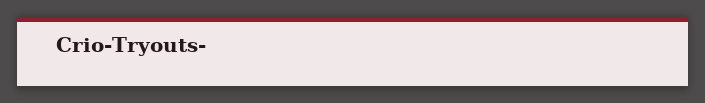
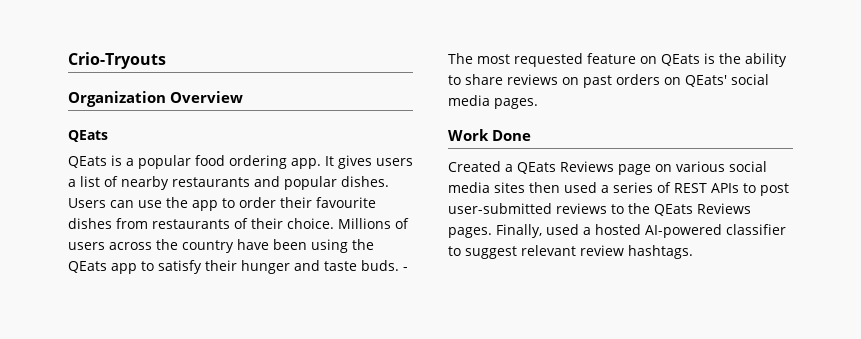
[56,37,206,56] Crio-Tryouts- -> [68,52,166,69] [68,91,244,107] [68,130,108,142] [68,155,413,169] [68,176,389,190] [68,197,376,211] [68,218,409,229] [68,239,374,253] [68,260,408,274] [448,53,787,67] [448,74,769,88] [448,95,538,109] [448,129,532,141] [448,161,767,175] [448,182,789,196] [448,203,751,216] [448,224,786,238] [448,245,693,259] Crio-Tryouts // Organization Overview // QEats // QEats is a popular food ordering app. It gives users a list of nearby restaurants and popular dishes. Users can use the app to order their favourite dishes from restaurants of their choice. Millions of users across the country have been using the QEats app to satisfy their hunger and taste buds. - The most requested feature on QEats is the ability to share reviews on past orders on QEats' social media pages. // Work Done // Created a QEats Reviews page on various social media sites then used a series of REST APIs to post user-submitted reviews to the QEats Reviews pages. Finally, used a hosted AI-powered classifier to suggest relevant review hashtags.

